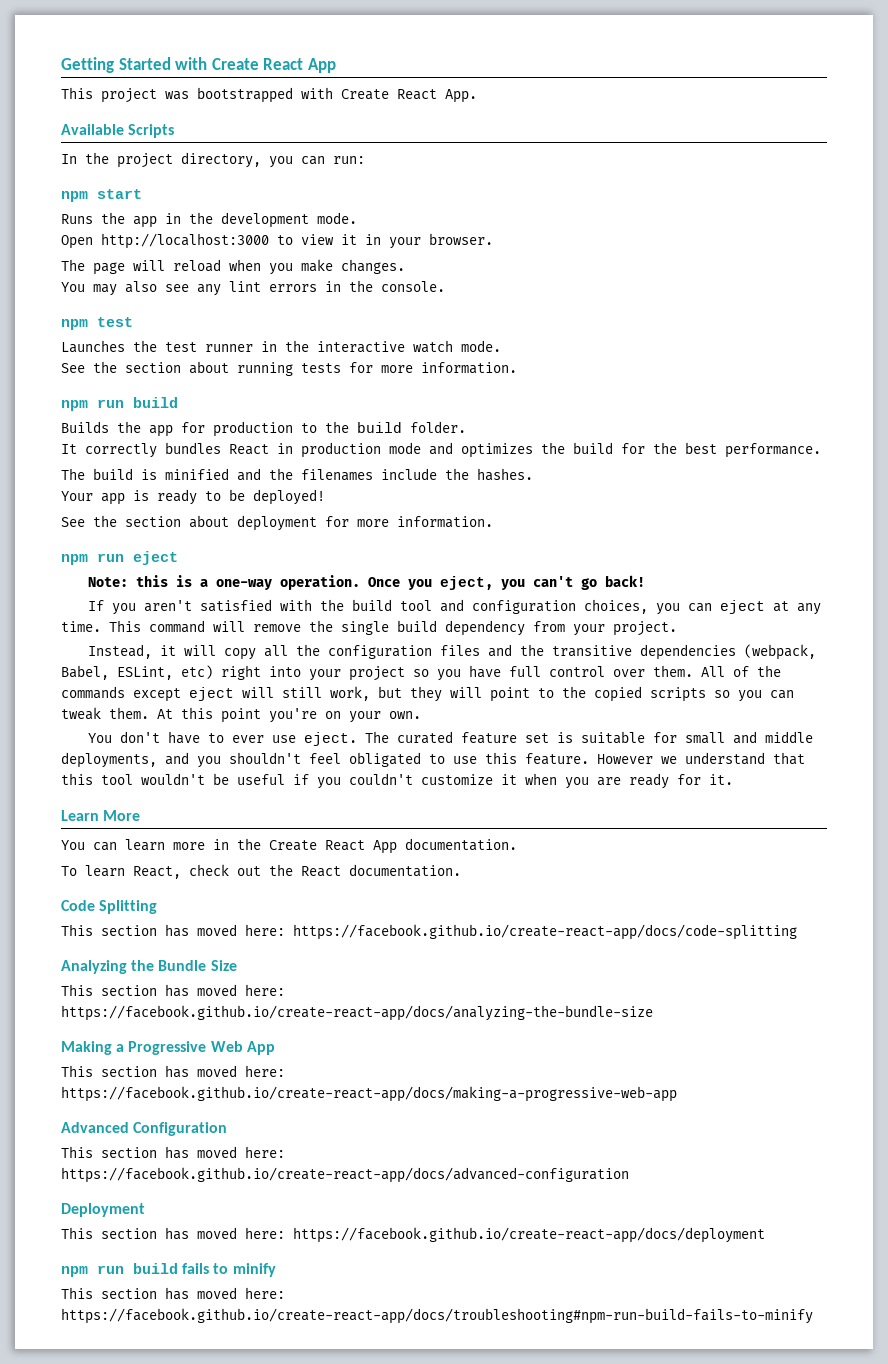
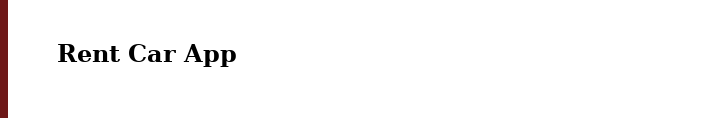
[61,57,336,73] [61,87,477,103] [61,124,175,138] [61,152,365,168] [61,189,142,202] [61,212,357,228] [61,233,493,249] [61,259,405,275] [61,280,445,296] [61,317,133,330] [61,340,501,353] [61,361,517,376] [61,397,178,411] [61,421,466,437] [61,442,821,458] [61,468,533,481] [61,489,325,505] [61,515,493,531] [61,551,178,565] [88,575,646,590] [88,599,822,615] [61,620,677,636] [88,644,817,660] [61,665,781,681] [61,686,794,702] [61,707,421,723] [88,731,814,746] [61,752,805,768] [61,773,733,789] [61,810,141,821] [61,838,517,854] [61,864,461,879] [61,900,158,914] [61,924,797,940] [61,960,237,974] [61,984,285,997] [61,1005,653,1021] [61,1041,275,1055] [61,1065,285,1078] [61,1086,677,1102] [61,1122,228,1136] [61,1146,285,1159] [61,1167,629,1183] [61,1203,145,1217] [61,1227,765,1243] [61,1263,276,1277] [61,1287,285,1300] [61,1308,813,1324] Getting Started with Create React App // This project was bootstrapped with Create React App. // Available Scripts // In the project directory, you can run: // npm start // Runs the app in the development mode. // Open http://localhost:3000 to view it in your browser. // The page will reload when you make changes. // You may also see any lint errors in the console. // npm test // Launches the test runner in the interactive watch mode. // See the section about running tests for more information. // npm run build // Builds the app for production to the build folder. // It correctly bundles React in production mode and optimizes the build for the best performance. // The build is minified and the filenames include the hashes. // Your app is ready to be deployed! // See the section about deployment for more information. // npm run eject // Note: this is a one-way operation. Once you eject, you can't go back! // If you aren't satisfied with the build tool and configuration choices, you can eject at any time. This command will remove the single build dependency from your project. // Instead, it will copy all the configuration files and the transitive dependencies (webpack, Babel, ESLint, etc) right into your project so you have full control over them. All of the commands except eject will still work, but they will point to the copied scripts so you can tweak them. At this point you're on your own. // You don't have to ever use eject. The curated feature set is suitable for small and middle deployments, and you shouldn't feel obligated to use this feature. However we understand that this tool wouldn't be useful if you couldn't customize it when you are ready for it. // Learn More // You can learn more in the Create React App documentation. // To learn React, check out the React documentation. // Code Splitting // This section has moved here: https://facebook.github.io/create-react-app/docs/code-splitting // Analyzing the Bundle Size // This section has moved here: https://facebook.github.io/create-react-app/docs/analyzing-the-bundle-size // Making a Progressive Web App // This section has moved here: https://facebook.github.io/create-react-app/docs/making-a-progressive-web-app // Advanced Configuration // This section has moved here: https://facebook.github.io/create-react-app/docs/advanced-configuration // Deployment // This section has moved here: https://facebook.github.io/create-react-app/docs/deployment // npm run build fails to minify // This section has moved here: https://facebook.github.io/create-react-app/docs/troubleshooting#npm-run-build-fails-to-minify -> [57,44,237,67] Rent Car App

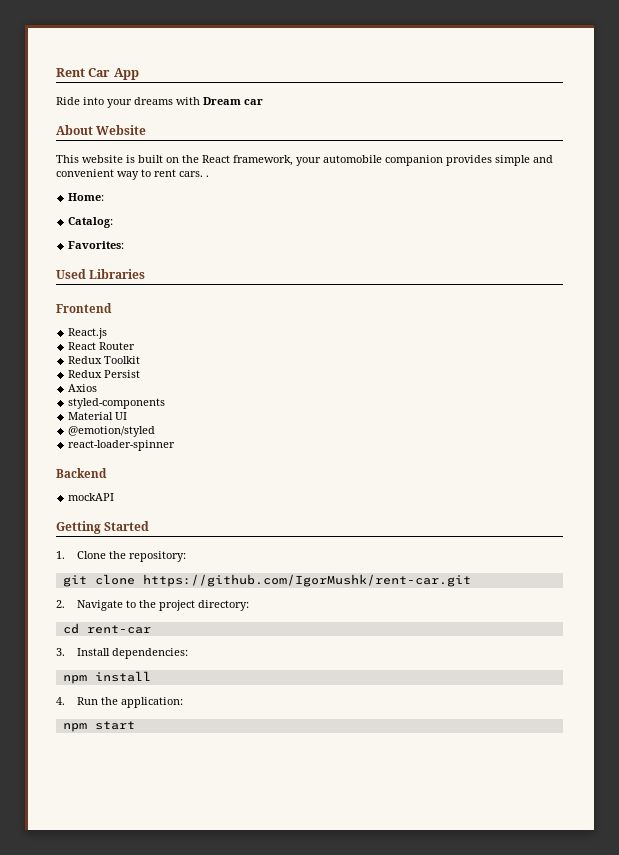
(237, 55) none -> [56,97,263,108] [56,125,147,135] [56,155,553,166] [56,169,209,180] [68,193,105,201] [68,217,114,228] [68,241,125,249] [56,269,146,279] [56,303,112,313] [68,328,108,339] [68,342,136,350] [68,356,141,364] [68,370,141,378] [68,384,98,392] [68,398,166,409] [68,412,128,420] [68,426,156,437] [68,440,176,451] [56,468,107,478] [68,493,115,501] [56,521,150,534] [56,551,187,562] [62,574,471,587] [56,600,250,611] [62,623,151,634] [56,648,189,659] [62,671,151,684] [56,697,184,708] [62,721,135,732] // Ride into your dreams with Dream car // About Website // This website is built on the React framework, your automobile companion provides simple and convenient way to rent cars. . // Home: // Catalog: // Favorites: // Used Libraries // Frontend // React.js // React Router // Redux Toolkit // Redux Persist // Axios // styled-components // Material UI // @emotion/styled // react-loader-spinner // Backend // mockAPI // Getting Started // 1. Clone the repository: // git clone https://github.com/IgorMushk/rent-car.git // 2. Navigate to the project directory: // cd rent-car // 3. Install dependencies: // npm install // 4. Run the application: // npm start

